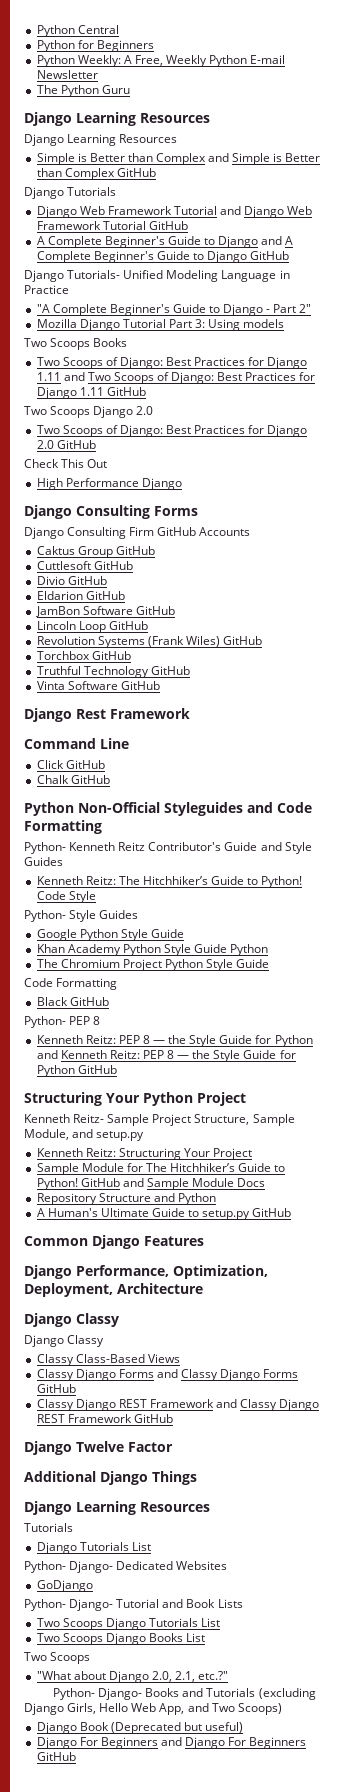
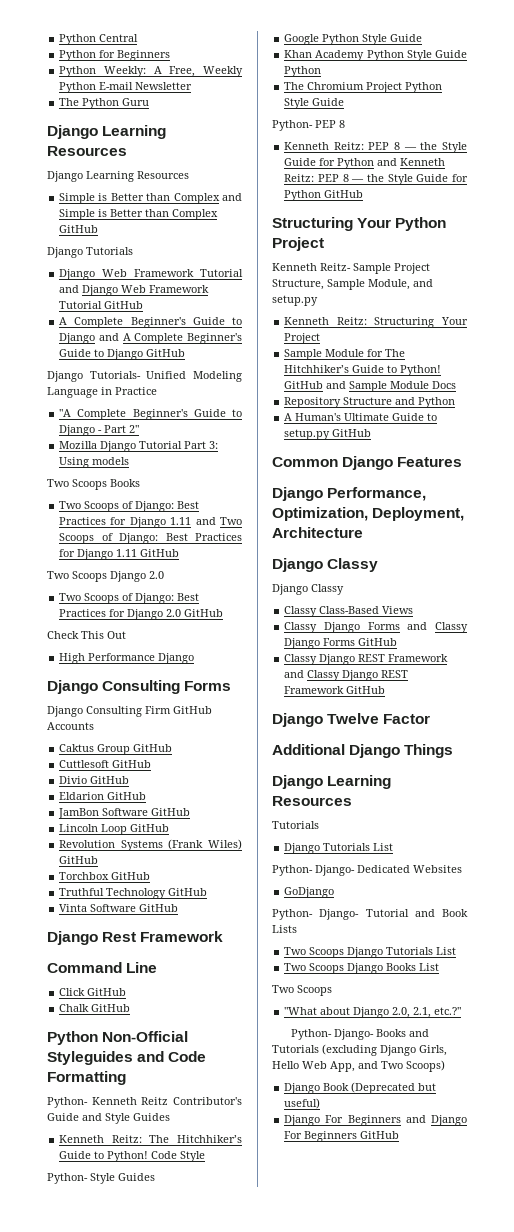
[24,978,118,990] [36,997,109,1006] // Code Formatting // Black GitHub -> (345, 102) none

